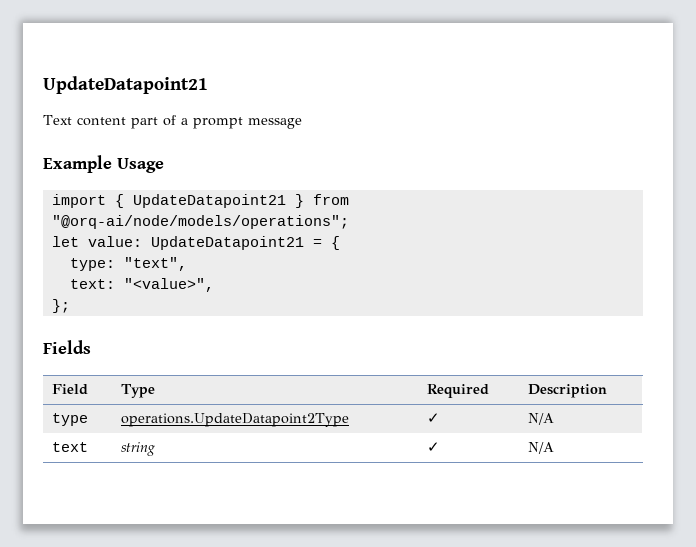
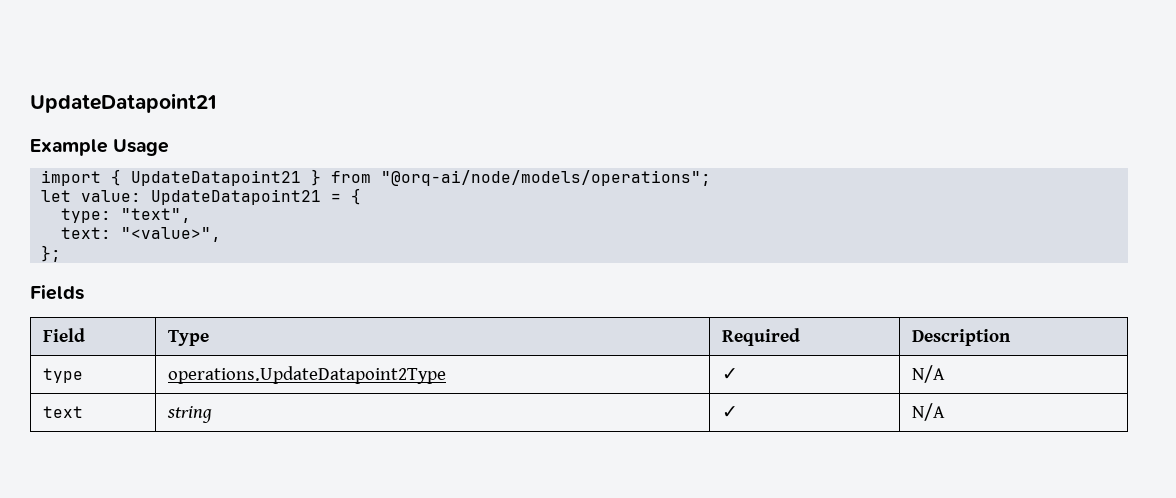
[43,76,208,94] [43,115,302,129] UpdateDatapoint21 // Text content part of a prompt message -> [30,93,217,113] UpdateDatapoint21

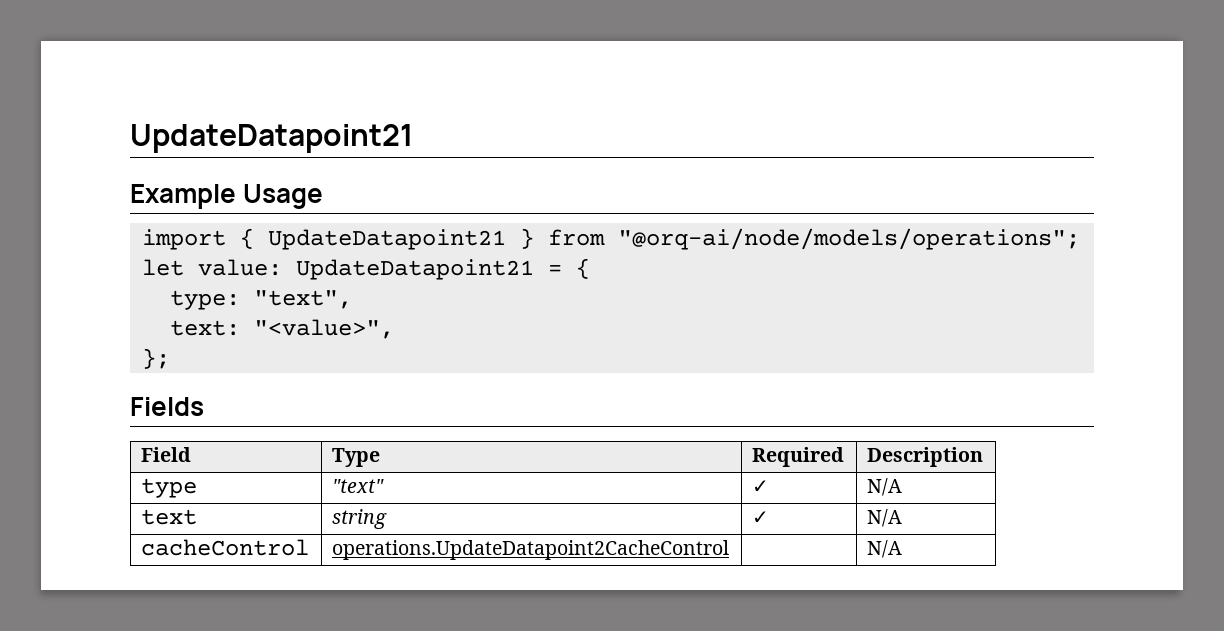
[168,366,447,384] operations.UpdateDatapoint2Type -> [332,479,385,493] "text"
(946, 412) none -> [141,539,310,556] [332,540,730,560] [867,540,903,558] // cacheControl | operations.UpdateDatapoint2CacheControl | | N/A

